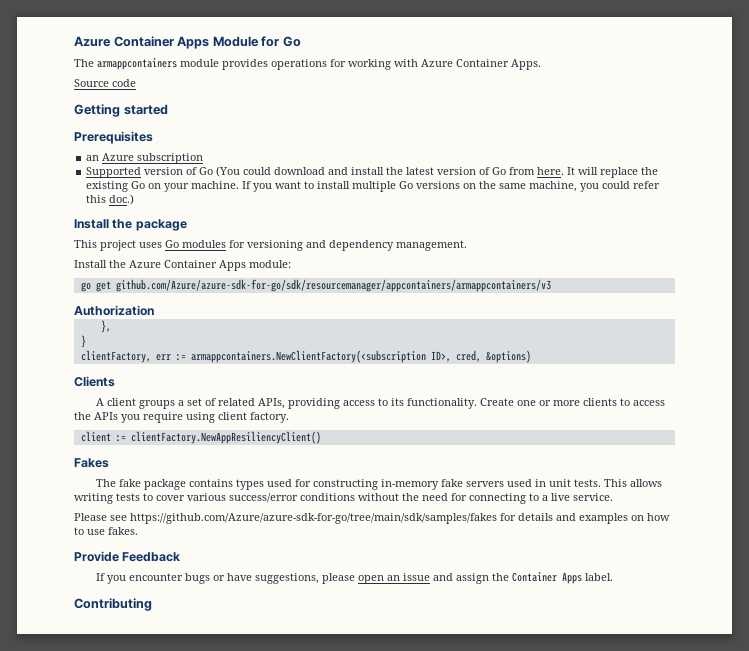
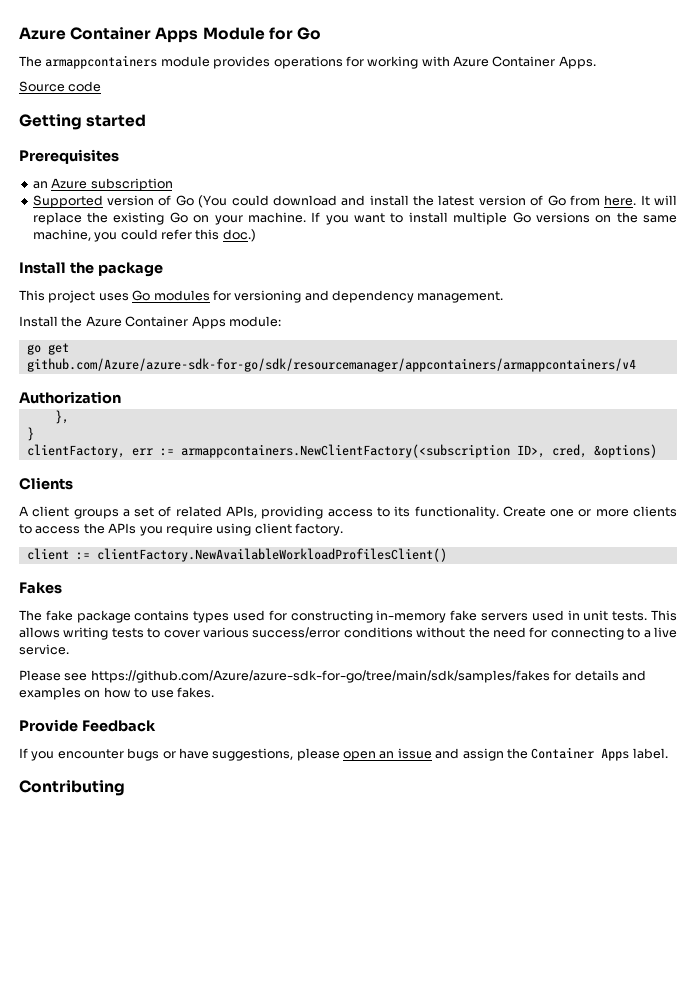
[115,279,551,292] github.com/Azure/azure-sdk-for-go/sdk/resourcemanager/appcontainers/armappcontainers/v3 -> [26,358,636,372] github.com/Azure/azure-sdk-for-go/sdk/resourcemanager/appcontainers/armappcontainers/v4
[130,431,321,444] clientFactory.NewAppResiliencyClient() -> [96,548,447,562] clientFactory.NewAvailableWorkloadProfilesClient()

